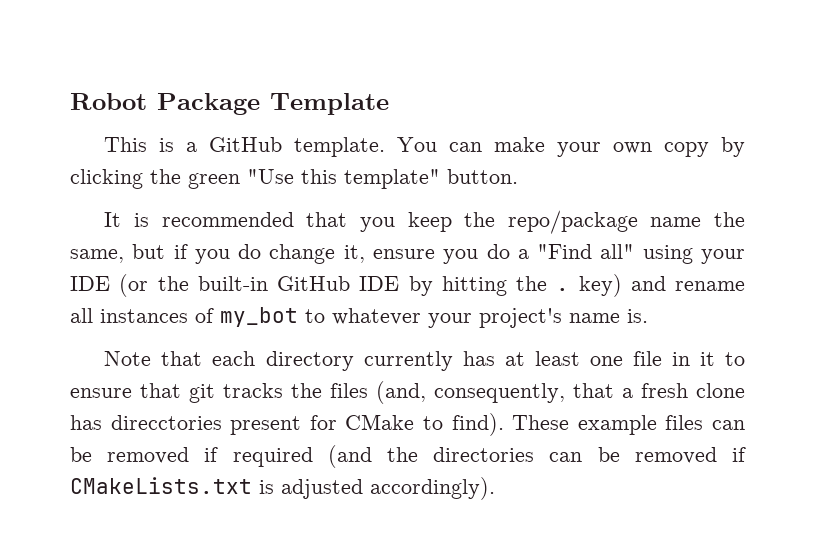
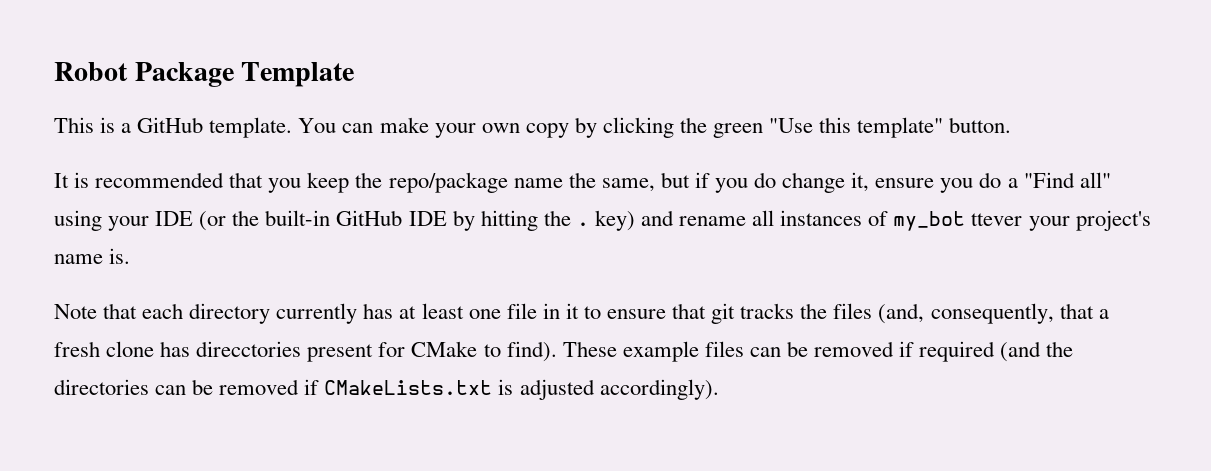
[305,308,421,325] to whatever -> [971,213,1023,226] ttever

